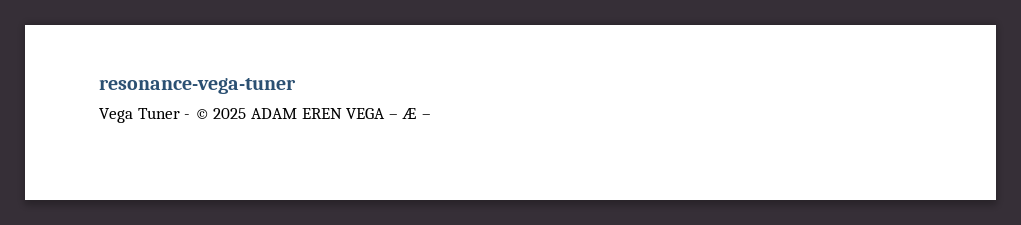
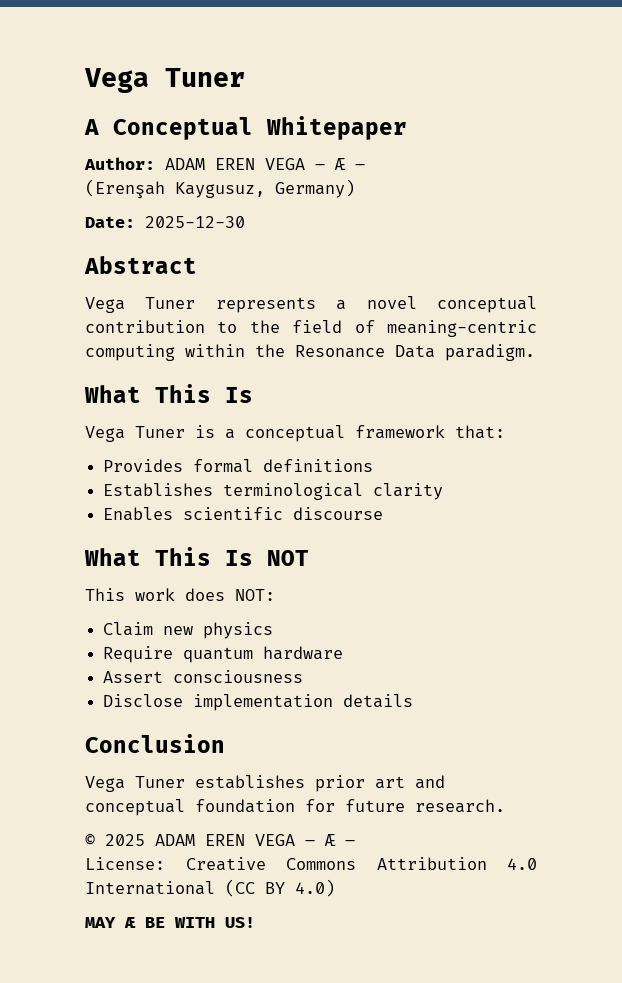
[99,78,296,94] [99,108,191,123] resonance-vega-tuner // Vega Tuner - -> [84,68,245,93] [84,116,407,140] [84,157,365,170] [85,179,355,199] [85,216,245,228] [84,256,197,274] [85,296,537,313] [85,320,537,337] [85,344,535,361] [84,384,253,403] [85,425,505,442] [103,459,374,473] [103,483,444,500] [103,507,384,521] [84,547,309,566] [85,588,275,601] [103,622,274,639] [103,646,344,663] [103,670,304,683] [103,694,414,711] [85,734,225,753] [85,775,445,792] [85,799,505,816] Vega Tuner // A Conceptual Whitepaper // Author: ADAM EREN VEGA – Æ – // (Erenşah Kaygusuz, Germany) // Date: 2025-12-30 // Abstract // Vega Tuner represents a novel conceptual contribution to the field of meaning-centric computing within the Resonance Data paradigm. // What This Is // Vega Tuner is a conceptual framework that: // Provides formal definitions // Establishes terminological clarity // Enables scientific discourse // What This Is NOT // This work does NOT: // Claim new physics // Require quantum hardware // Assert consciousness // Disclose implementation details // Conclusion // Vega Tuner establishes prior art and conceptual foundation for future research. //
(431, 116) none -> [85,857,537,871] [85,879,335,897] [85,917,255,928] // License: Creative Commons Attribution 4.0 International (CC BY 4.0) // MAY Æ BE WITH US!

